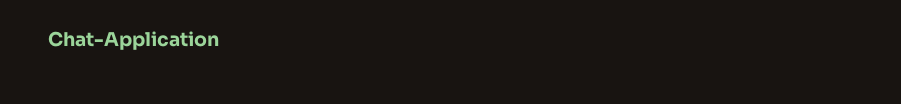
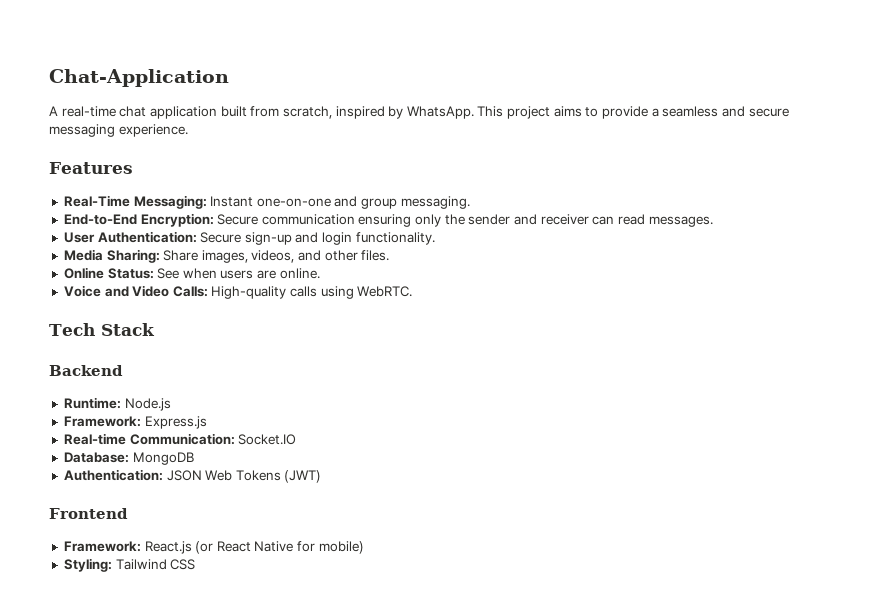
(219, 40) none -> [49,106,789,119] [49,124,188,137] [49,162,133,174] [63,195,470,209] [63,213,713,227] [63,231,435,245] [63,249,390,263] [63,267,320,279] [63,285,413,299] [49,323,155,336] [49,365,123,376] [63,397,171,411] [63,416,207,429] [63,433,297,445] [63,452,194,465] [63,469,322,483] [49,508,128,519] [63,541,364,554] [63,558,196,572] // A real-time chat application built from scratch, inspired by WhatsApp. This project aims to provide a seamless and secure messaging experience. // Features // Real-Time Messaging: Instant one-on-one and group messaging. // End-to-End Encryption: Secure communication ensuring only the sender and receiver can read messages. // User Authentication: Secure sign-up and login functionality. // Media Sharing: Share images, videos, and other files. // Online Status: See when users are online. // Voice and Video Calls: High-quality calls using WebRTC. // Tech Stack // Backend // Runtime: Node.js // Framework: Express.js // Real-time Communication: Socket.IO // Database: MongoDB // Authentication: JSON Web Tokens (JWT) // Frontend // Framework: React.js (or React Native for mobile) // Styling: Tailwind CSS

